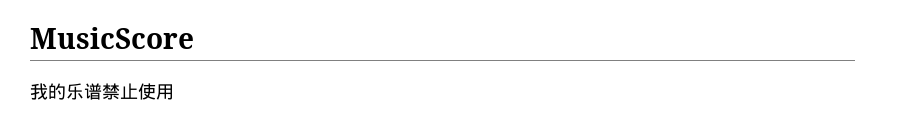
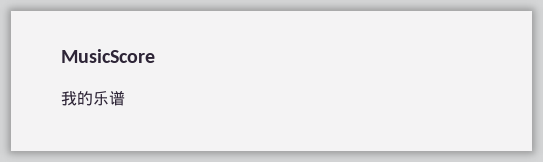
[102,83,174,100] 禁止使用 -> (125, 98) none

